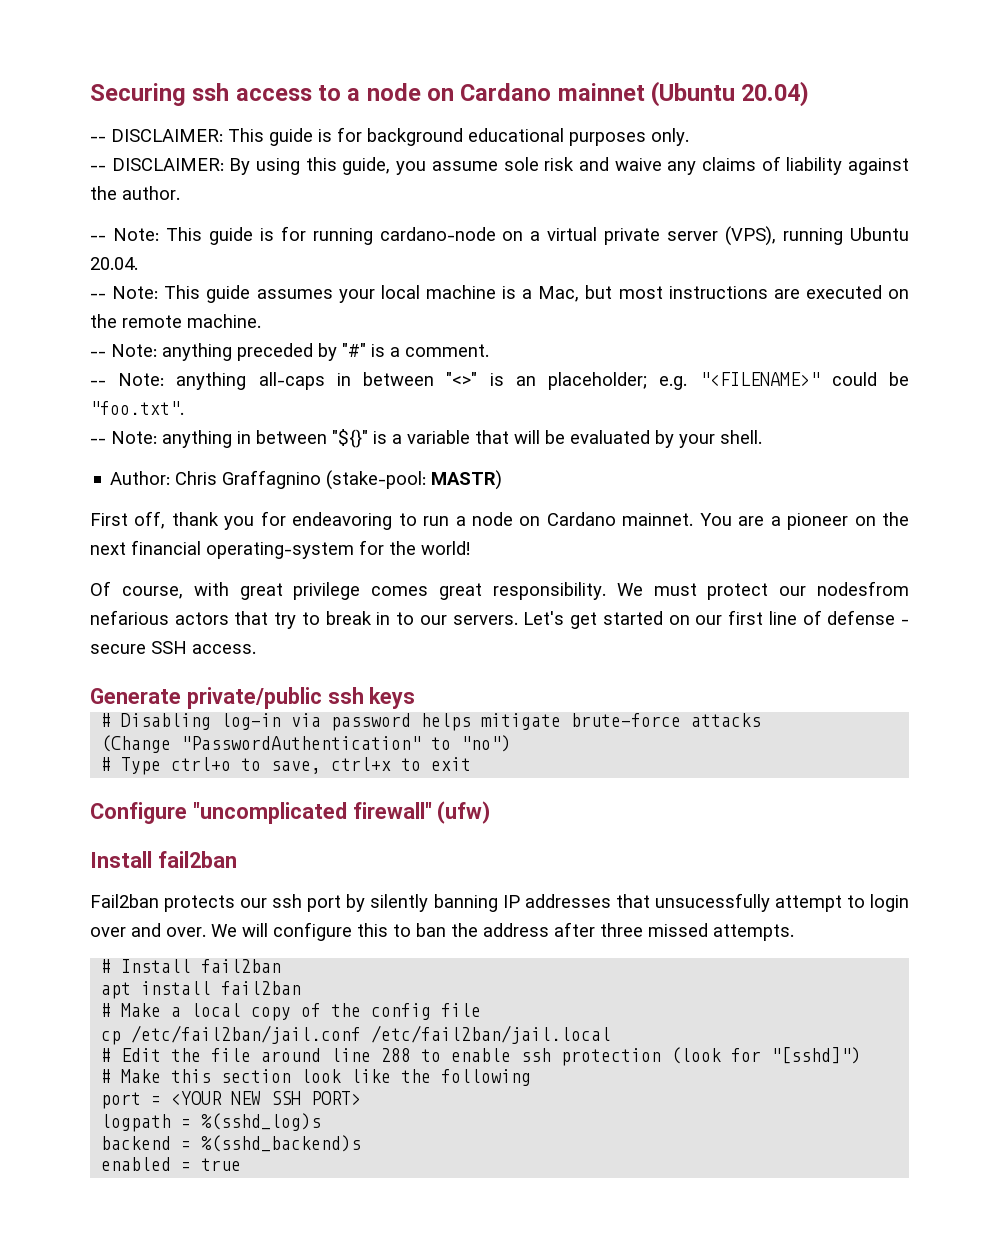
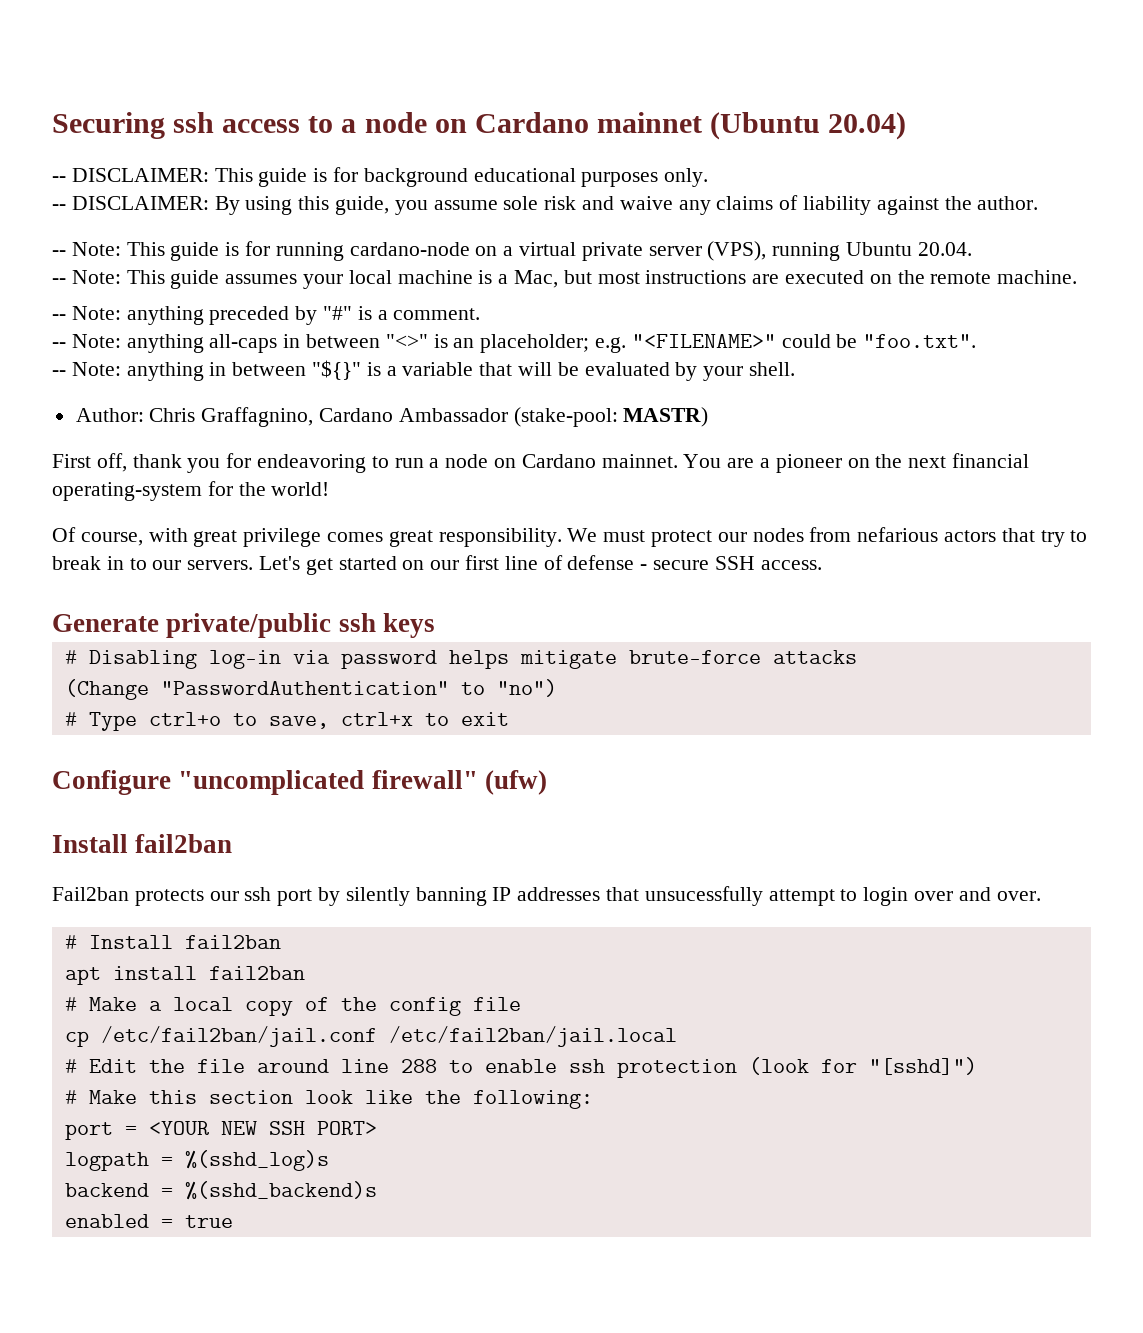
[222,470,322,489] Graffagnino -> [201,407,508,427] Graffagnino, Cardano Ambassador
[817,581,910,596] nodesfrom -> [752,527,852,542] nodes from
[211,922,794,941] We will configure this to ban the address after three missed attempts. -> (1041, 896) none
[441,1069,532,1086] following -> [472,1090,593,1109] following:

